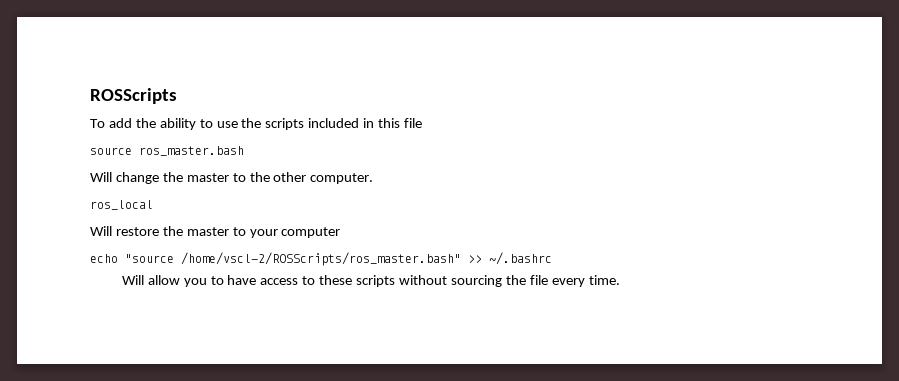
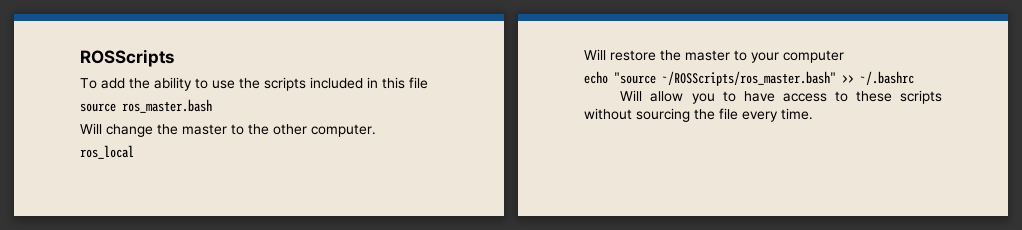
[181,252,461,266] /home/vscl-2/ROSScripts/ros_master.bash" -> [662,71,836,86] ~/ROSScripts/ros_master.bash"

